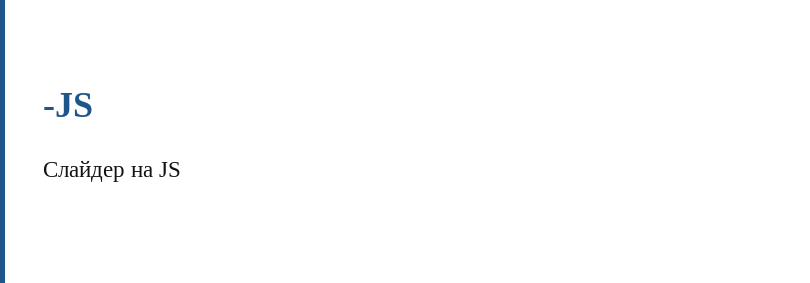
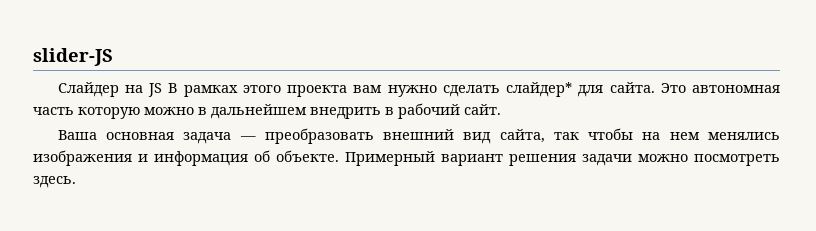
[43,93,93,117] -JS -> [33,48,113,66] slider-JS
(182, 169) none -> [168,82,781,97] [33,103,501,119] [57,128,780,144] [33,150,780,166] [33,176,76,188] В рамках этого проекта вам нужно сделать слайдер* для сайта. Это автономная часть которую можно в дальнейшем внедрить в рабочий сайт. // Ваша основная задача — преобразовать внешний вид сайта, так чтобы на нем менялись изображения и информация об объекте. Примерный вариант решения задачи можно посмотреть здесь.

